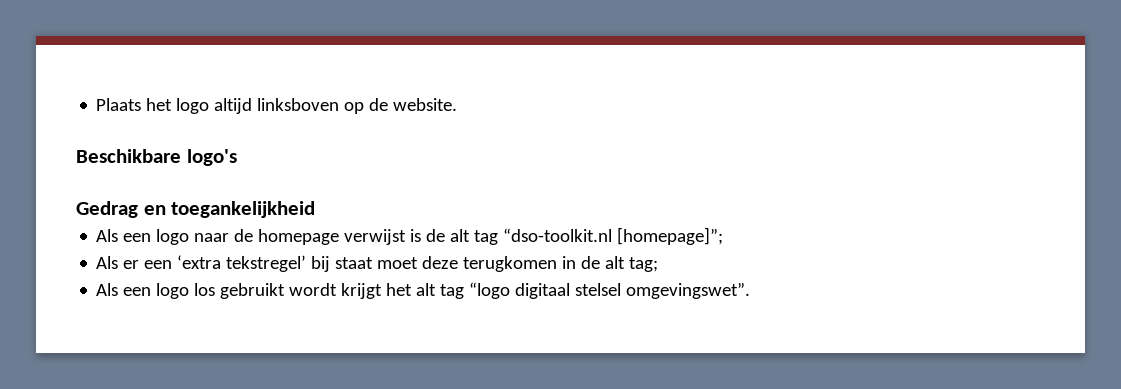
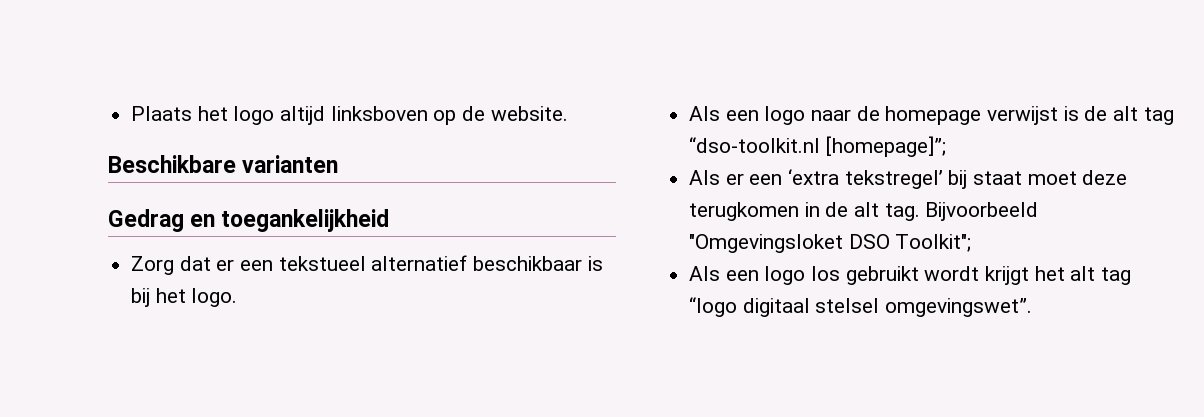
[186,149,237,166] logo's -> [242,155,339,173] varianten
(316, 209) none -> [131,255,603,275] [131,288,238,307] // Zorg dat er een tekstueel alternatief beschikbaar is bij het logo.
[629,257,659,272] tag; -> [884,202,1039,221] [689,234,972,253] tag. Bijvoorbeeld "Omgevingsloket DSO Toolkit";

